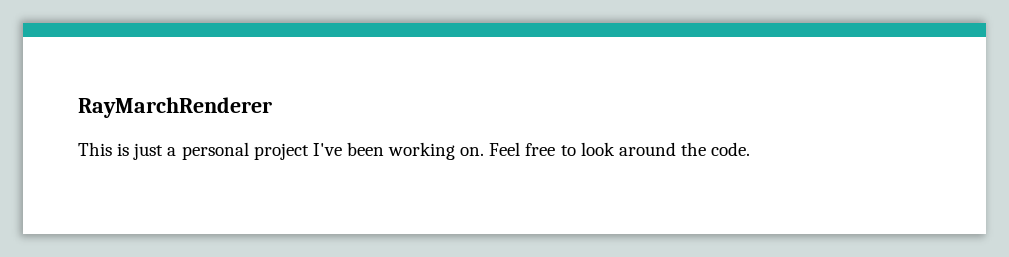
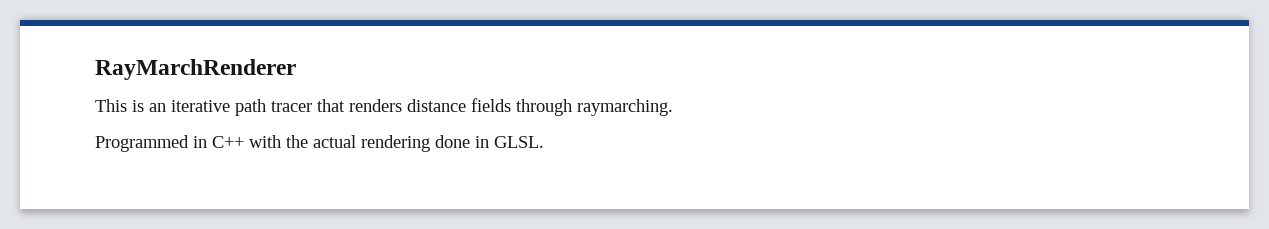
[133,142,751,160] just a personal project I've been working on. Feel free to look around the code. -> [149,98,673,116] [95,135,544,152] an iterative path tracer that renders distance fields through raymarching. // Programmed in C++ with the actual rendering done in GLSL.

